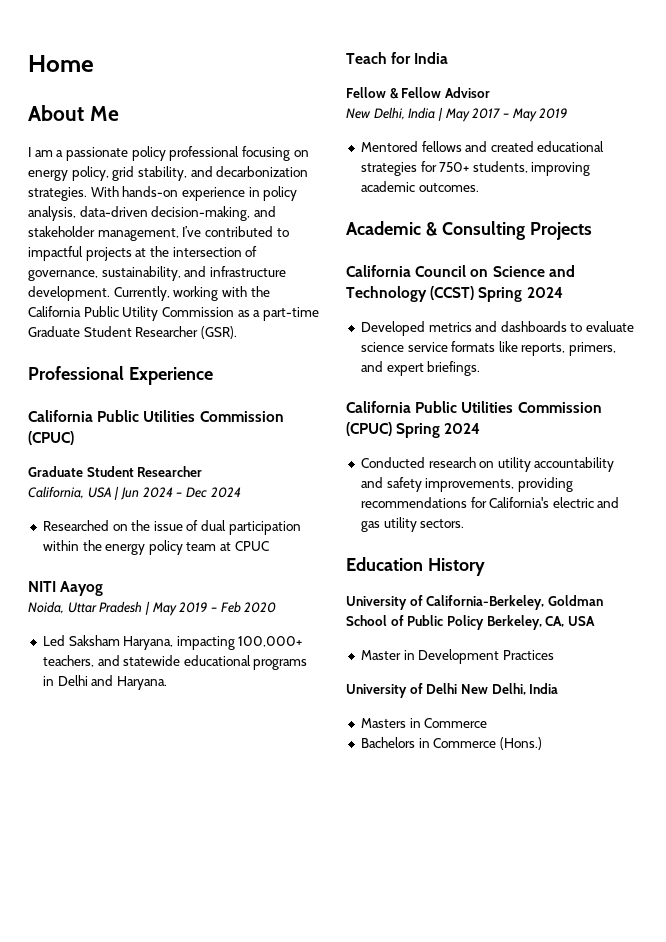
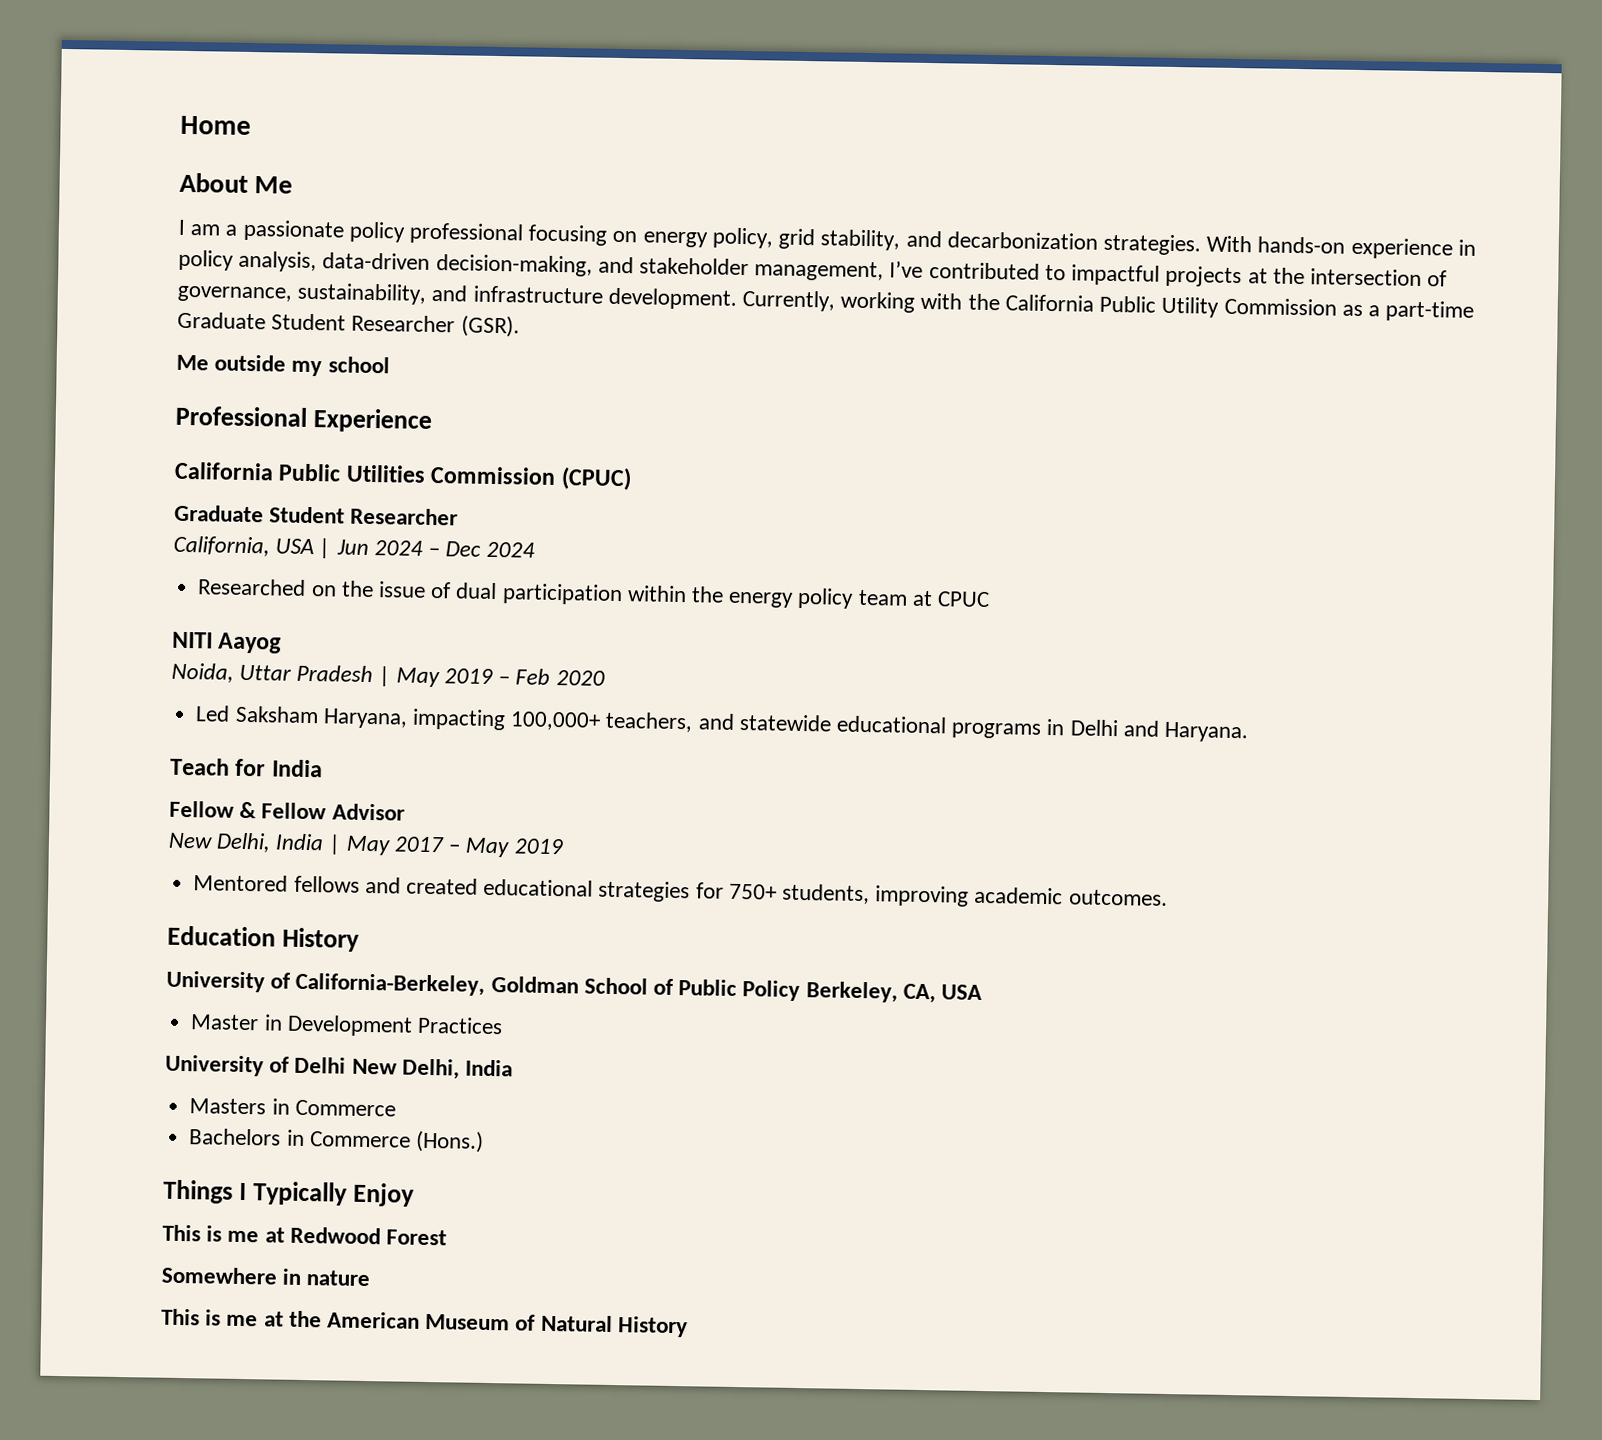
(237, 332) none -> [176,354,390,377] // Me outside my school
[346,221,592,240] [346,265,575,277] [346,286,563,302] [360,321,635,336] [360,341,617,356] [360,361,481,376] [346,401,602,413] [346,422,481,438] [360,457,615,472] [360,477,573,492] [360,497,620,508] [360,517,465,532] // Academic & Consulting Projects // California Council on Science and Technology (CCST) Spring 2024 // Developed metrics and dashboards to evaluate science service formats like reports, primers, and expert briefings. // California Public Utilities Commission (CPUC) Spring 2024 // Conducted research on utility accountability and safety improvements, providing recommendations for California's electric and gas utility sectors. -> (1168, 897) none
(542, 743) none -> [163,1179,415,1207] [162,1224,448,1246] [161,1266,371,1287] [161,1308,688,1338] // Things I Typically Enjoy // This is me at Redwood Forest // Somewhere in nature // This is me at the American Museum of Natural History

